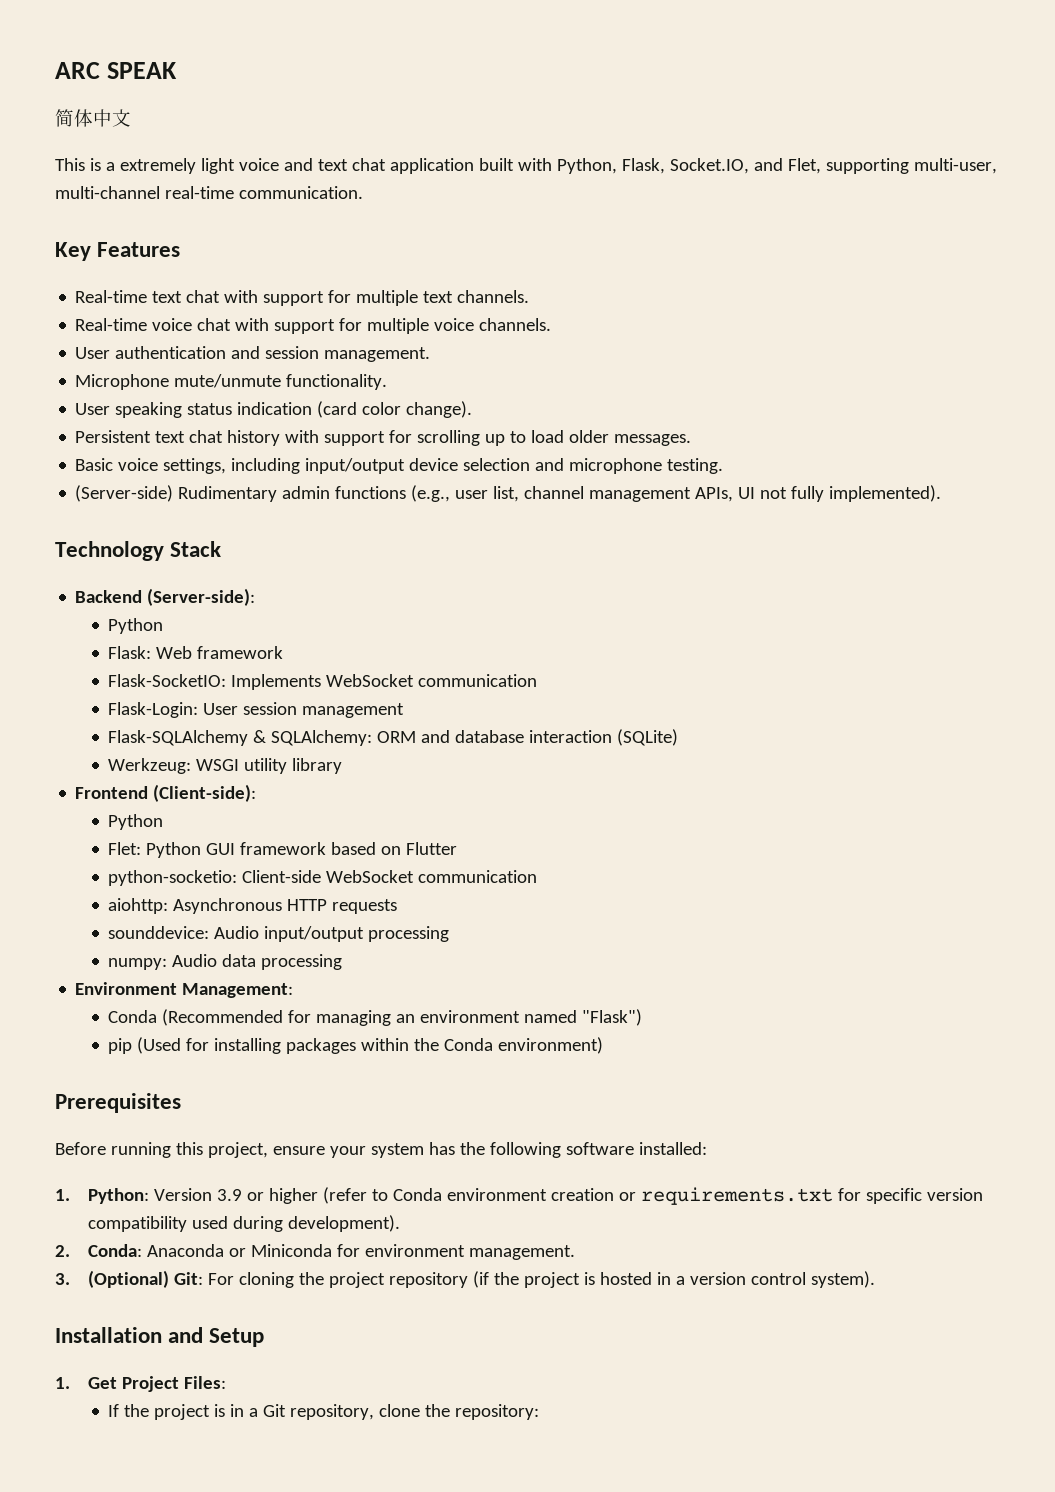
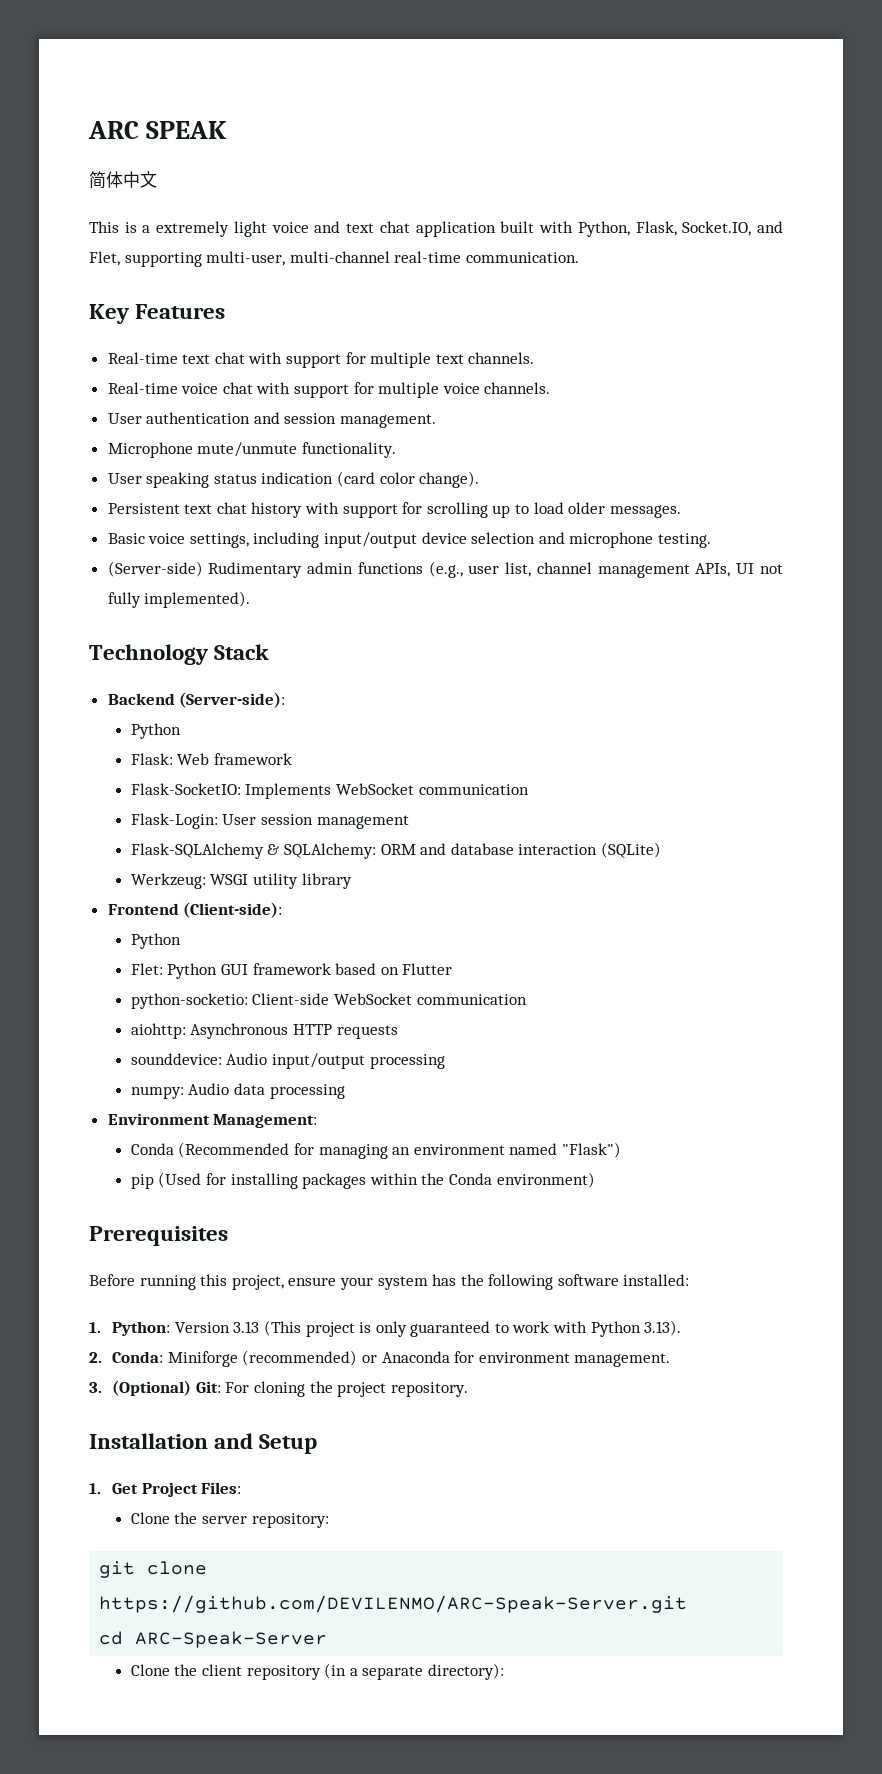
[217,1187,984,1205] [88,1215,401,1232] [55,1244,333,1257] 3.9 or higher (refer to Conda environment creation or requirements.txt for specific version compatibility used during development). // 2. Conda: Anaconda or Miniconda -> [233,1320,682,1337] [89,1350,450,1367] 3.13 (This project is only guaranteed to work with Python 3.13). // 2. Conda: Miniforge (recommended) or Anaconda
[389,1271,876,1288] repository (if the project is hosted in a version control system). -> [390,1382,468,1397] repository.
[108,1404,540,1420] If the project is in a Git repository, clone the repository: -> [130,1512,329,1528] [99,1561,208,1578] [99,1595,688,1613] [99,1631,328,1648] [130,1663,504,1680] Clone the server repository: // git clone https://github.com/DEVILENMO/ARC-Speak-Server.git // cd ARC-Speak-Server // Clone the client repository (in a separate directory):

